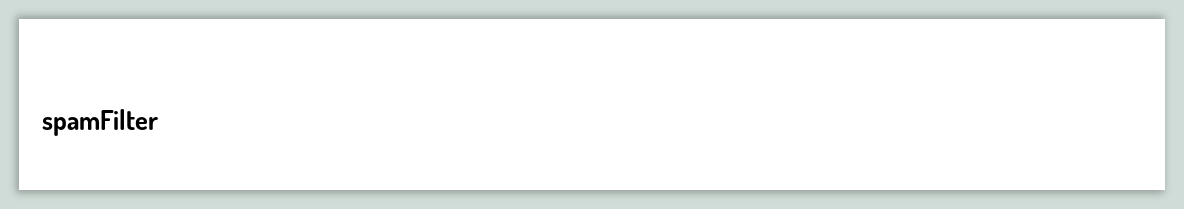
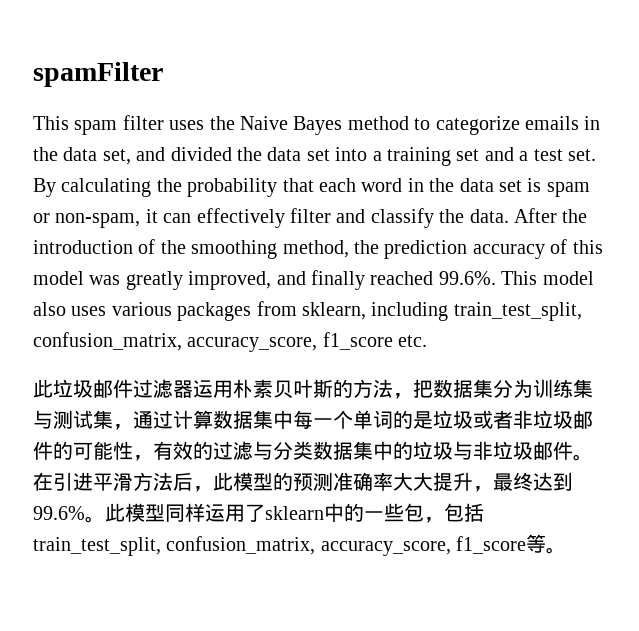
(158, 122) none -> [33,115,601,135] [33,147,596,166] [33,178,590,197] [33,208,588,228] [33,239,603,259] [33,270,594,290] [33,301,582,321] [33,332,428,352] [33,379,593,399] [33,410,593,430] [33,441,593,461] [33,472,573,492] [33,503,484,523] [33,534,567,556] // This spam filter uses the Naive Bayes method to categorize emails in the data set, and divided the data set into a training set and a test set. By calculating the probability that each word in the data set is spam or non-spam, it can effectively filter and classify the data. After the introduction of the smoothing method, the prediction accuracy of this model was greatly improved, and finally reached 99.6%. This model also uses various packages from sklearn, including train_test_split, confusion_matrix, accuracy_score, f1_score etc. // 此垃圾邮件过滤器运用朴素贝叶斯的方法，把数据集分为训练集与测试集，通过计算数据集中每一个单词的是垃圾或者非垃圾邮件的可能性，有效的过滤与分类数据集中的垃圾与非垃圾邮件。在引进平滑方法后，此模型的预测准确率大大提升，最终达到99.6%。此模型同样运用了sklearn中的一些包，包括train_test_split, confusion_matrix, accuracy_score, f1_score等。

